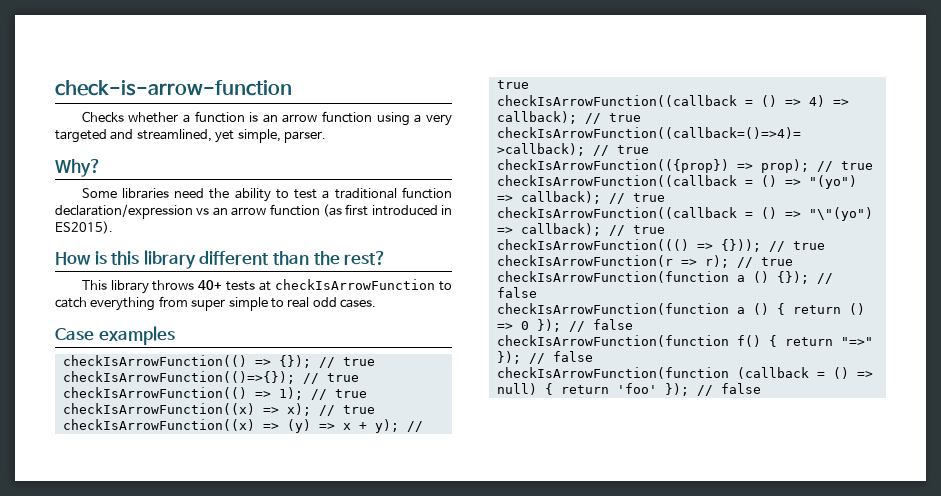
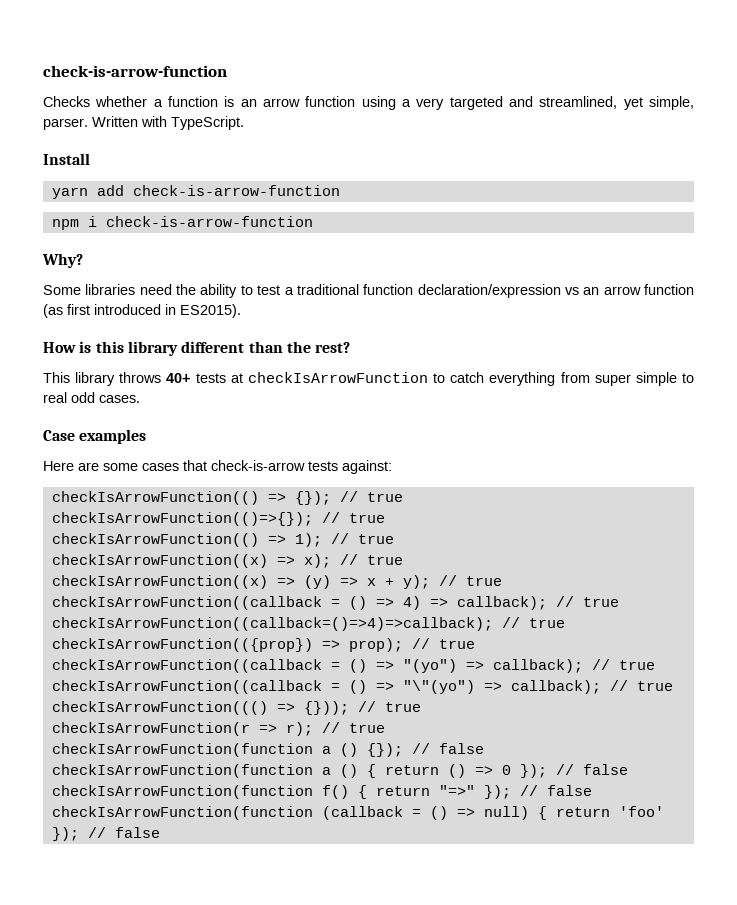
(326, 137) none -> [92,116,244,130] [43,153,90,165] [51,185,340,199] [51,216,313,230] Written with TypeScript. // Install // yarn add check-is-arrow-function // npm i check-is-arrow-function
(175, 335) none -> [43,460,392,474] // Here are some cases that check-is-arrow tests against:

